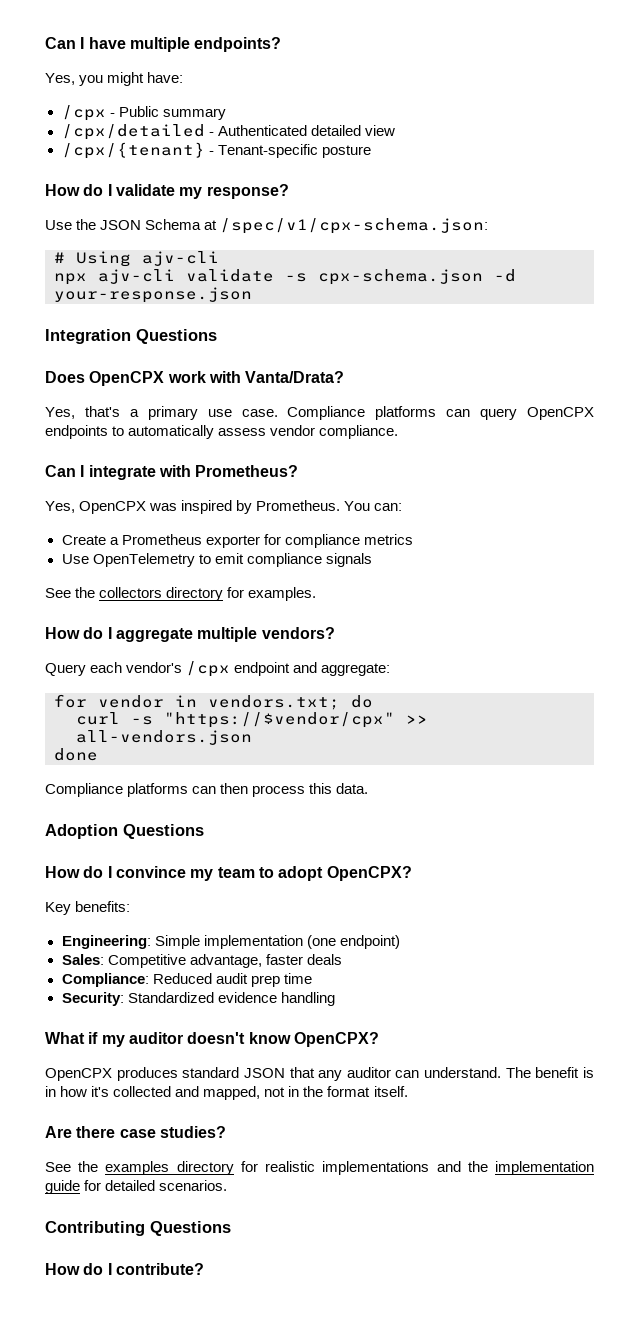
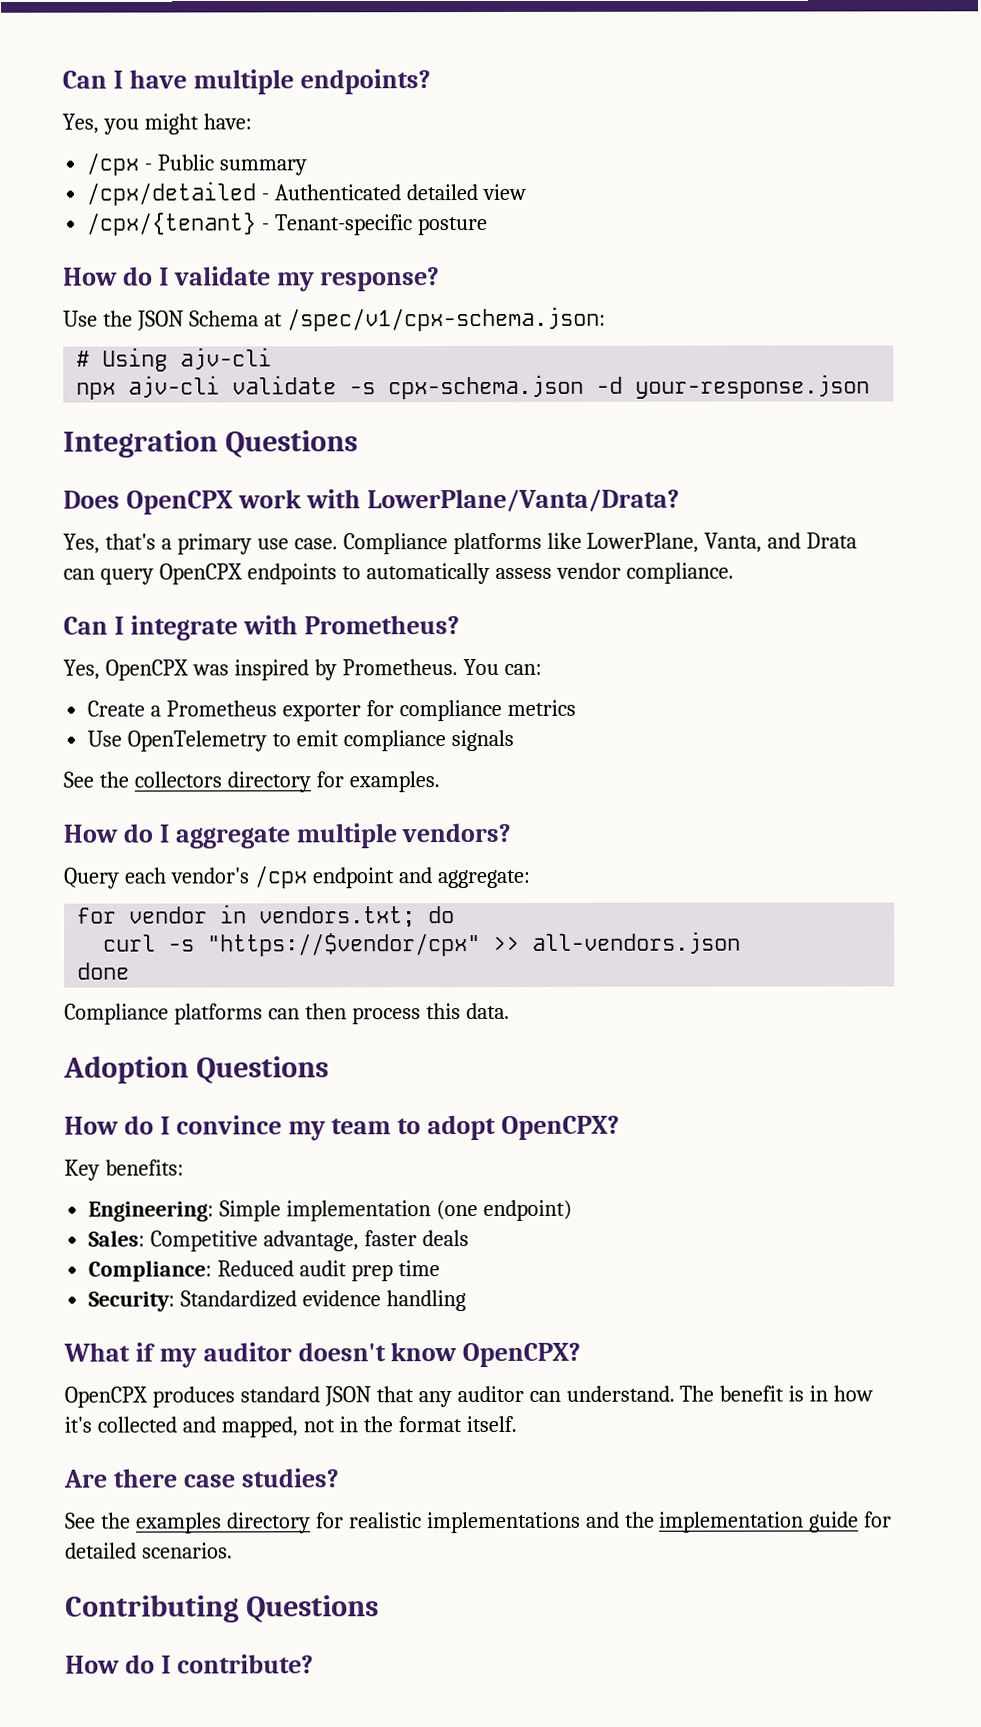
[245,371,345,383] Vanta/Drata? -> [366,488,680,513] LowerPlane/Vanta/Drata?
(437, 413) none -> [546,532,858,553] like LowerPlane, Vanta, and Drata

